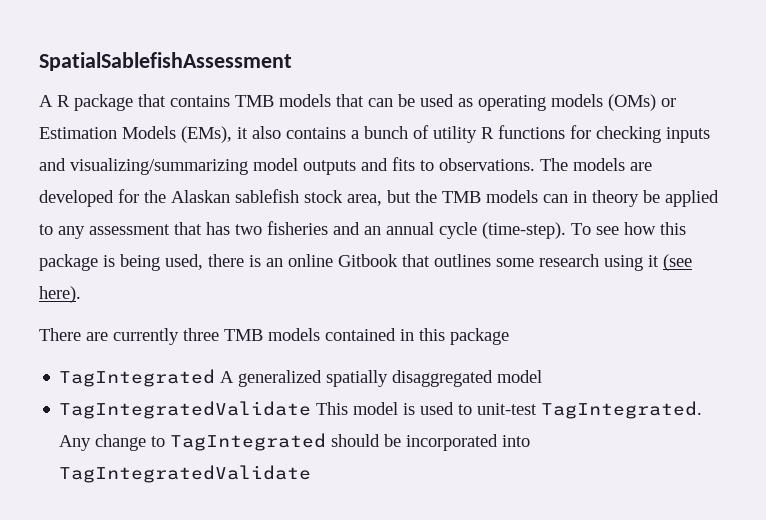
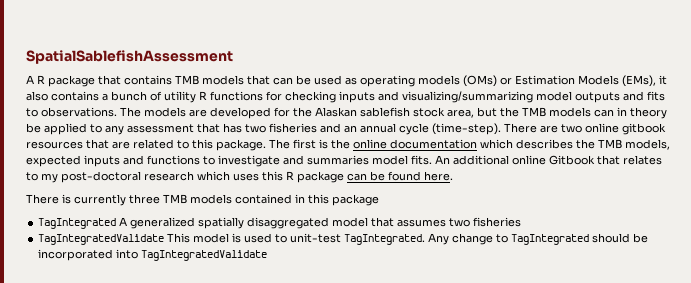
[571,222,686,235] [39,254,692,271] [39,286,81,303] [39,328,108,341] To see how this package is being used, there is an online Gitbook that outlines some research using it (see here). // There are -> [504,123,666,135] [26,139,670,151] [26,155,662,167] [26,171,453,183] [26,194,71,204] There are two online gitbook resources that are related to this package. The first is the online documentation which describes the TMB models, expected inputs and functions to investigate and summaries model fits. An additional online Gitbook that relates to my post-doctoral research which uses this R package can be found here. // There is
(543, 376) none -> [371,217,522,227] that assumes two fisheries

